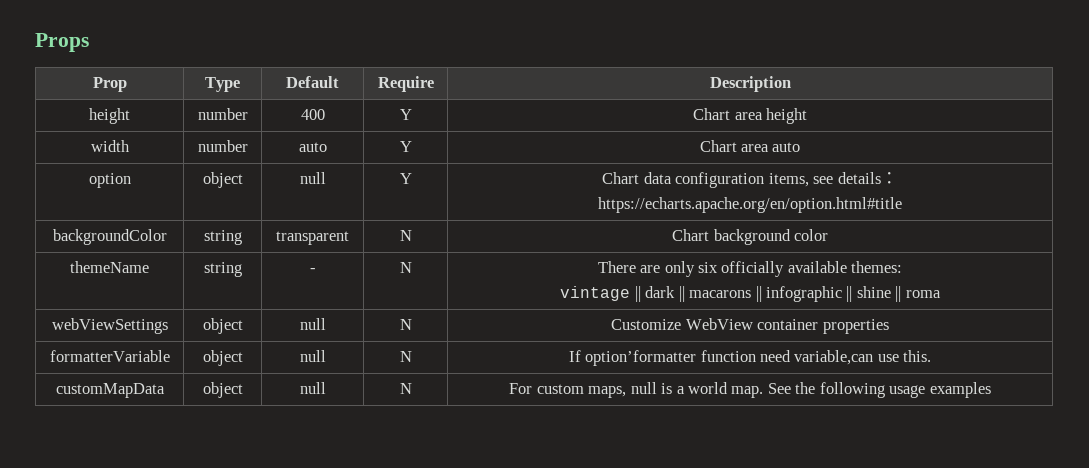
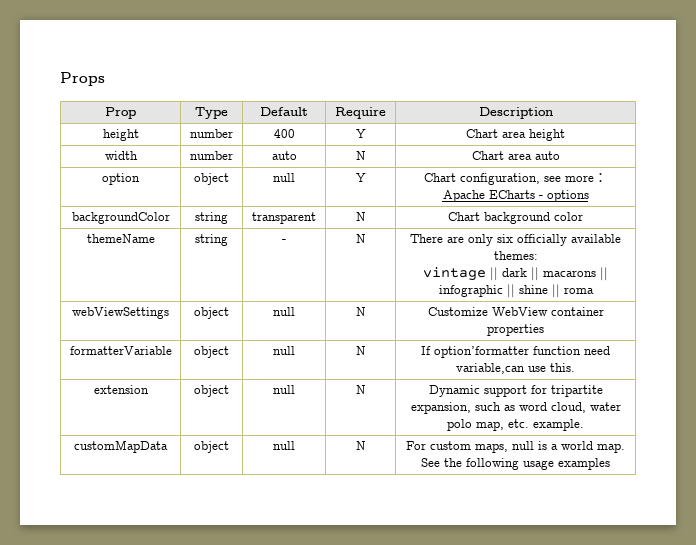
[399,141,412,152] Y -> [355,151,366,160] N
[643,172,898,188] [598,197,902,213] data configuration items, see details：https://echarts.apache.org/en/option.html#title -> [459,173,607,185] [442,190,589,202] configuration, see more：Apache ECharts - options
(932, 356) none -> [93,385,149,394] [194,385,229,397] [273,385,295,394] [355,385,366,394] [428,385,603,397] [410,402,621,414] [446,419,584,431] // extension | object | null | N | Dynamic support for tripartite expansion, such as word cloud, water polo map, etc. example.

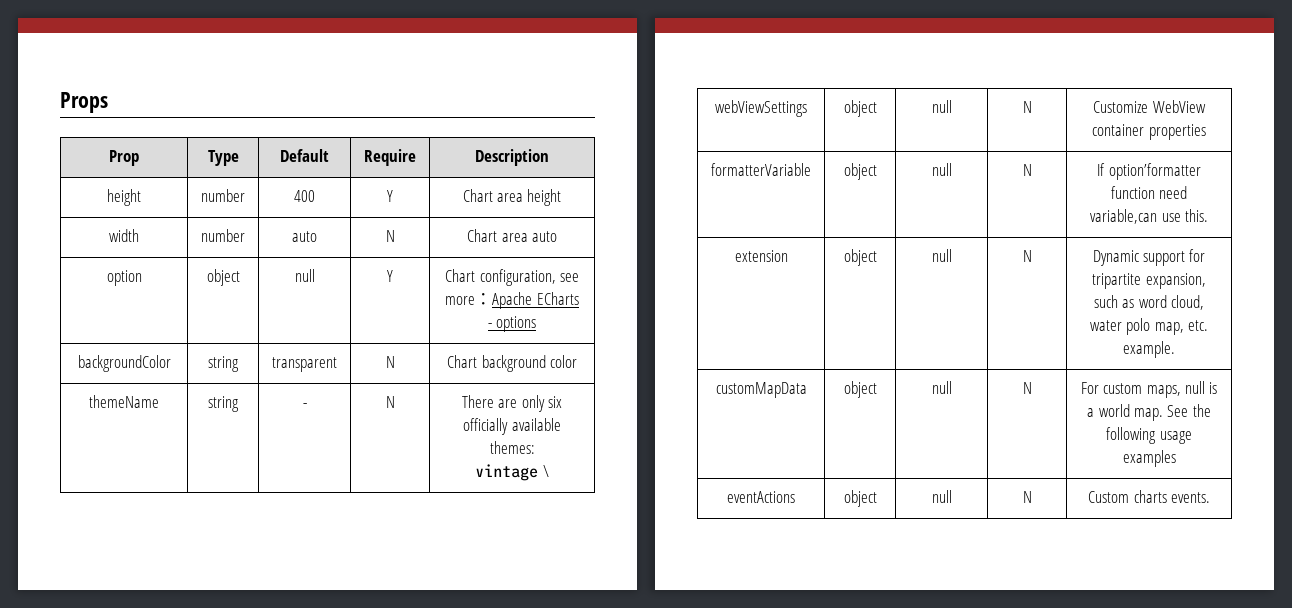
[489,267,608,281] [438,284,594,298] || dark || macarons || infographic || shine || roma -> [542,465,549,477] \
(610, 464) none -> [727,491,795,503] [843,490,877,507] [931,490,952,503] [1022,491,1032,503] [1088,490,1210,503] // eventActions | object | null | N | Custom charts events.

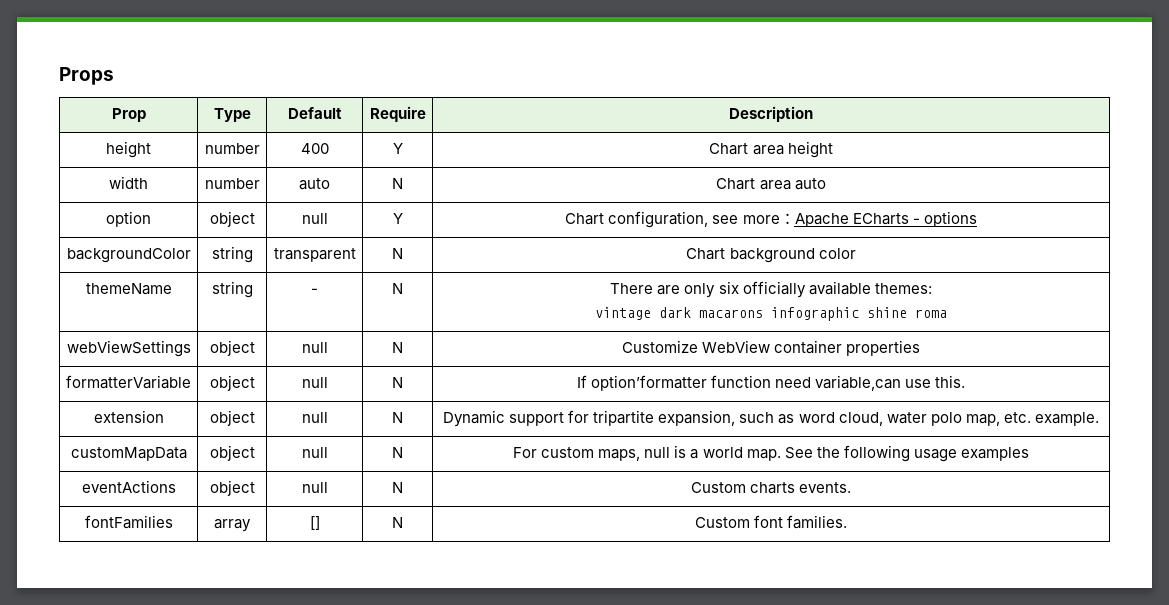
[542,465,549,477] \ -> [659,307,947,321] dark macarons infographic shine roma
(1210, 497) none -> [84,515,173,529] [214,519,251,532] [309,516,320,530] [392,517,403,528] [694,515,848,529] // fontFamilies | array | [] | N | Custom font families.

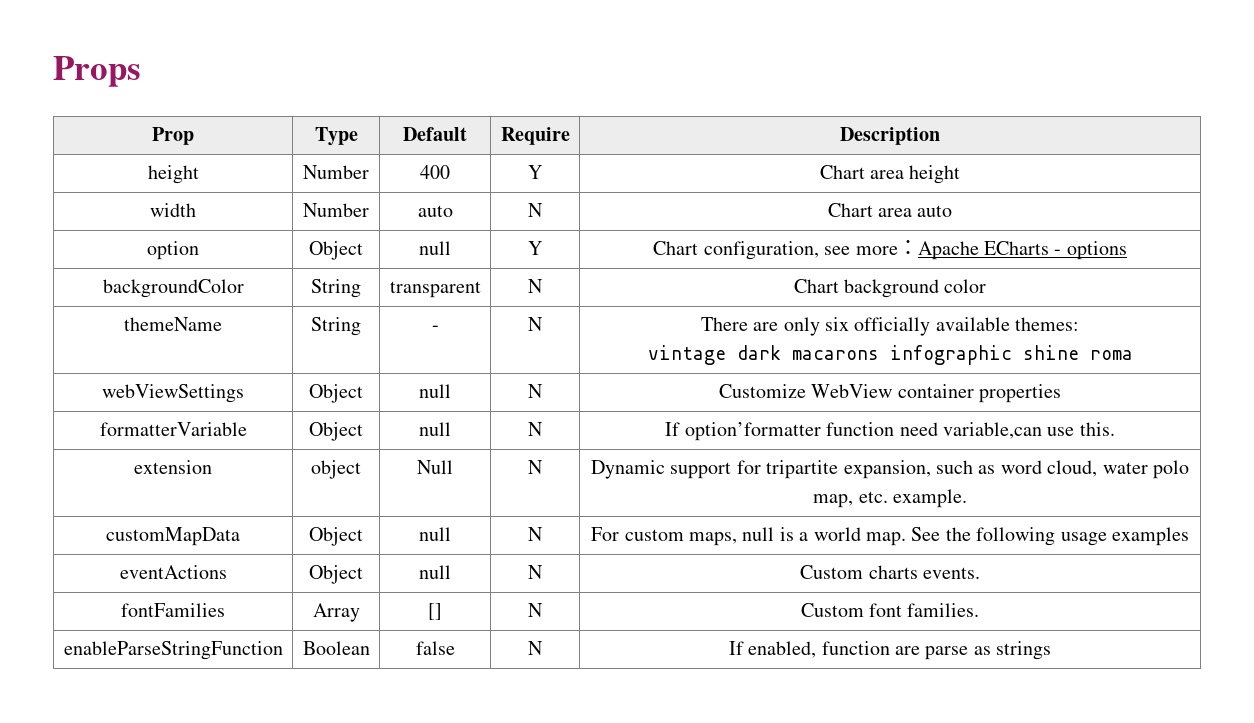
[204,143,260,154] number -> [303,165,369,179] Number
[204,178,260,189] number -> [303,203,369,217] Number
[209,211,255,227] object -> [309,241,363,260] Object
[211,246,253,263] string -> [311,279,361,298] String
[211,281,253,298] string -> [311,317,361,336] String
[209,340,255,356] object -> [309,384,363,403] Object
[209,375,255,391] object -> [309,422,363,441] Object
[301,412,328,423] null -> [417,460,453,474] Null
[209,445,255,461] object -> [309,527,363,546] Object
[209,480,255,496] object -> [309,565,363,584] Object
[214,519,251,532] array -> [312,603,360,622] Array
(848, 522) none -> [63,641,283,660] [302,641,370,655] [415,641,455,655] [528,641,543,655] [728,641,1052,660] // enableParseStringFunction | Boolean | false | N | If enabled, function are parse as strings

